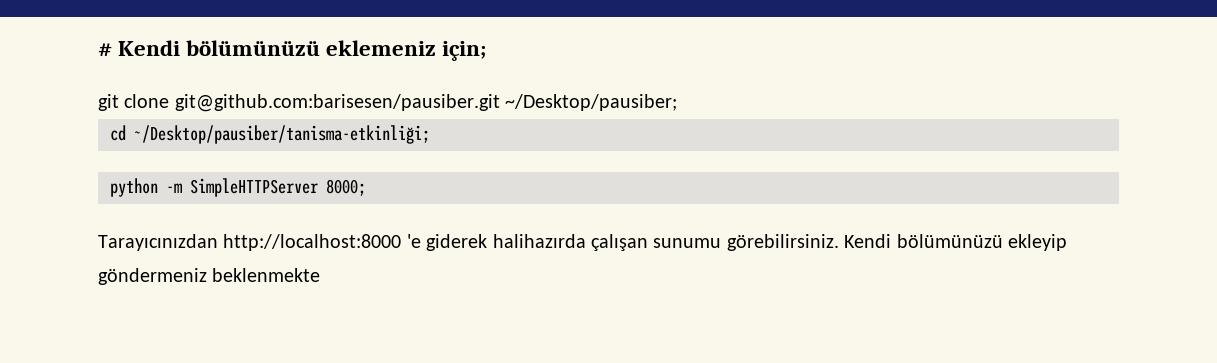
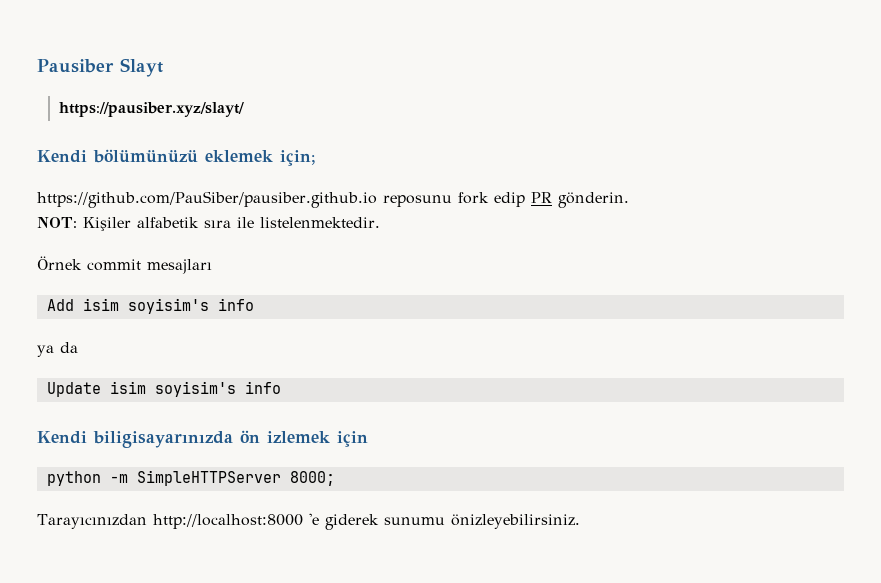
[98,40,437,57] # Kendi bölümünüzü eklemeniz -> [37,58,163,77] [58,102,244,117] [37,149,273,163] Pausiber Slayt // https://pausiber.xyz/slayt/ // Kendi bölümünüzü eklemek
[98,94,678,112] [110,125,430,144] git clone git@github.com:barisesen/pausiber.git ~/Desktop/pausiber; // cd ~/Desktop/pausiber/tanisma-etkinliği; -> [37,191,629,208] [37,217,380,231] [37,256,212,274] [46,298,254,314] [37,342,78,357] [46,381,281,397] [37,430,368,448] https://github.com/PauSiber/pausiber.github.io reposunu fork edip PR gönderin. // NOT: Kişiler alfabetik sıra ile listelenmektedir. // Örnek commit mesajları // Add isim soyisim's info // ya da // Update isim soyisim's info // Kendi biligisayarınızda ön izlemek için
[492,234,1067,251] [98,268,321,285] halihazırda çalışan sunumu görebilirsiniz. Kendi bölümünüzü ekleyip göndermeniz beklenmekte -> [383,514,580,529] sunumu önizleyebilirsiniz.

